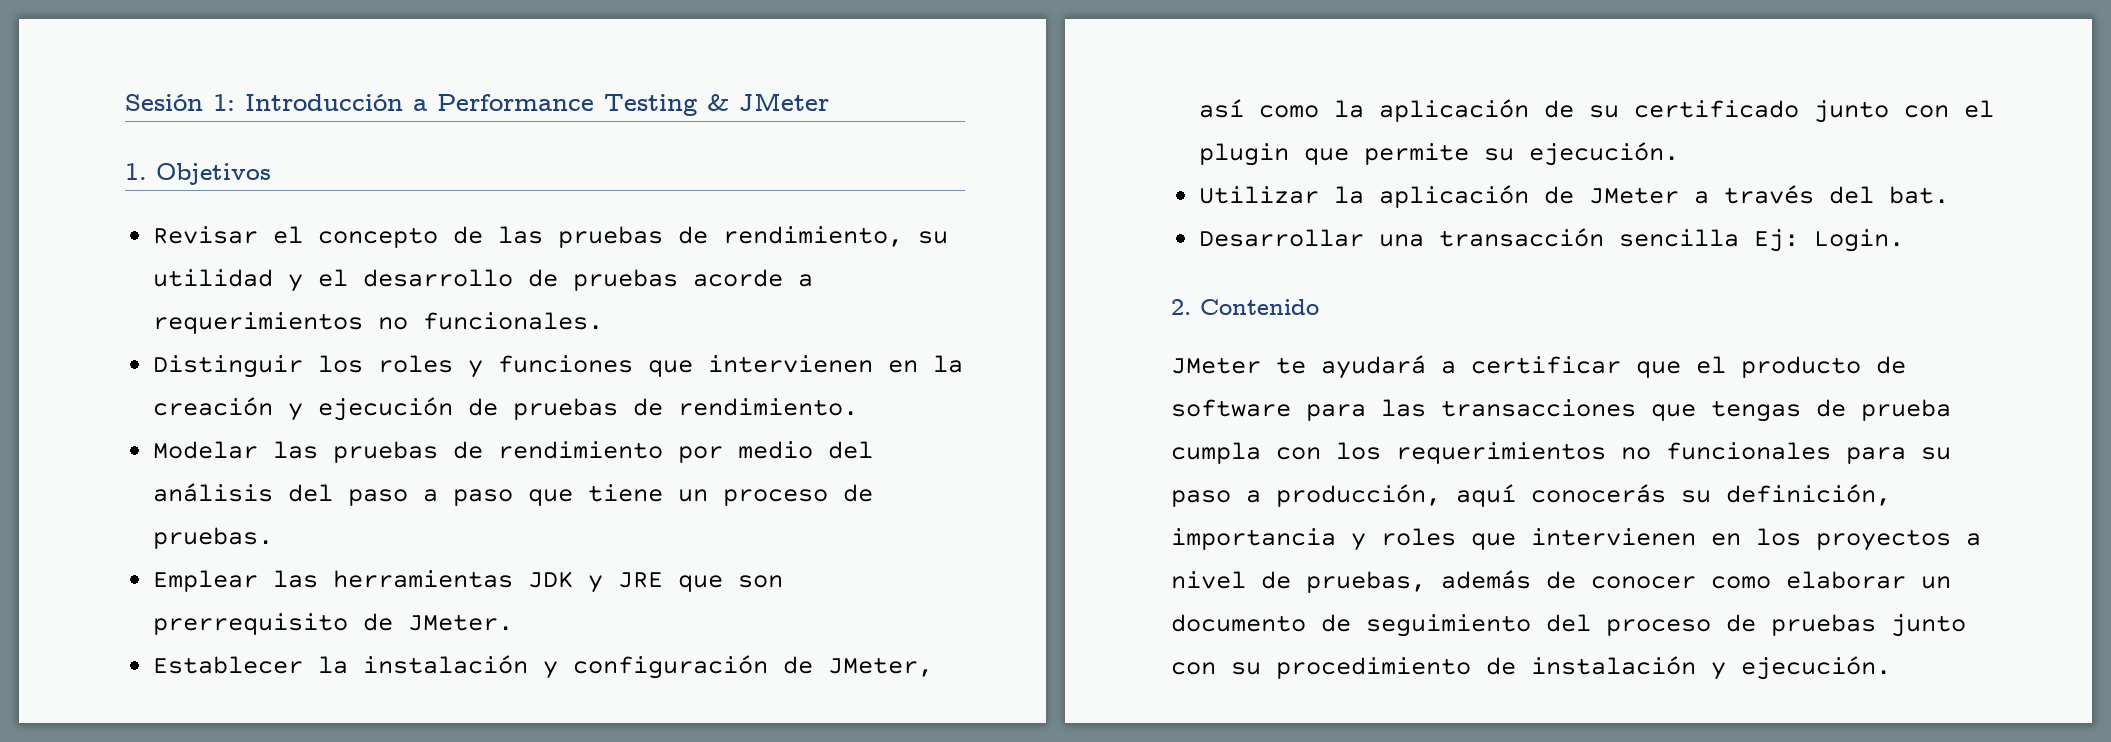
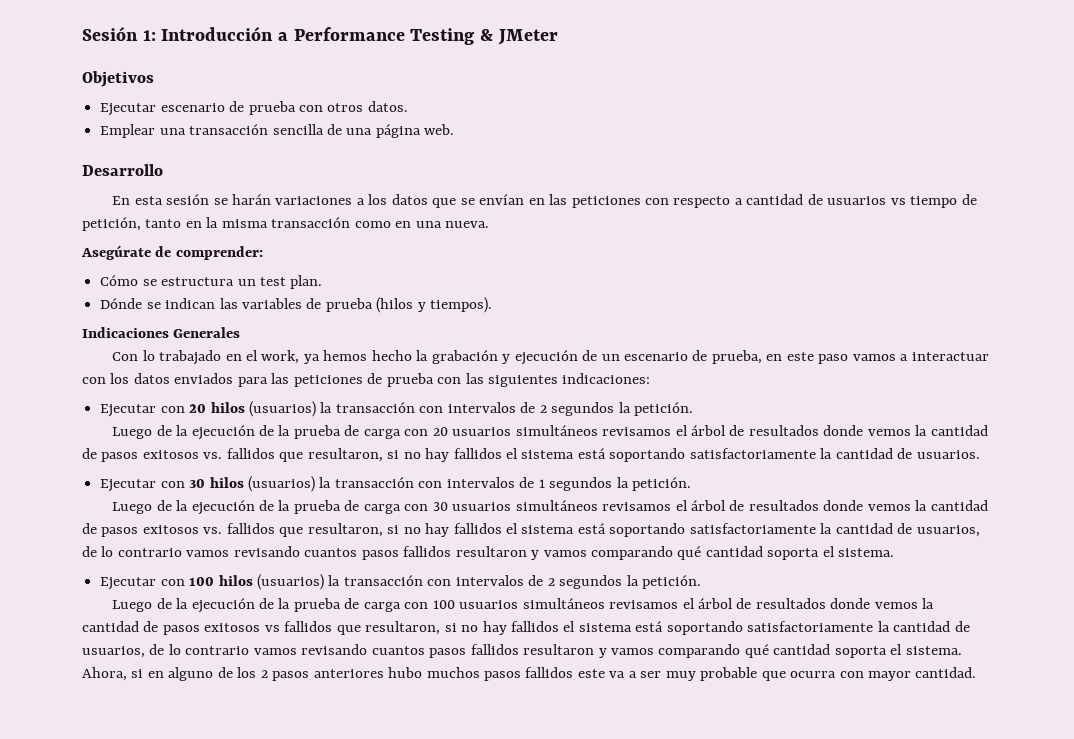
[125,163,147,180] 1. -> (558, 37) none
[153,226,949,248] [153,269,814,292] [153,312,604,334] [153,355,964,378] [153,397,859,421] [153,441,874,463] [153,483,874,506] [153,527,274,549] [153,570,784,593] [153,613,514,635] [153,655,934,679] [1199,99,1995,123] [1199,142,1680,166] [1199,185,1950,208] [1199,228,1905,252] [1171,299,1319,315] [1171,355,1906,379] [1171,399,1951,422] [1171,442,1951,464] [1171,484,1891,507] [1171,528,1981,551] [1171,570,1951,593] [1171,614,1966,637] [1171,656,1891,680] Revisar el concepto de las pruebas de rendimiento, su utilidad y el desarrollo de pruebas acorde a requerimientos no funcionales. // Distinguir los roles y funciones que intervienen en la creación y ejecución de pruebas de rendimiento. // Modelar las pruebas de rendimiento por medio del análisis del paso a paso que tiene un proceso de pruebas. // Emplear las herramientas JDK y JRE que son prerrequisito de JMeter. // Establecer la instalación y configuración de JMeter, así como la aplicación de su certificado junto con el plugin que permite su ejecución. // Utilizar la aplicación de JMeter a través del bat. // Desarrollar una transacción sencilla Ej: Login. // 2. Contenido // JMeter te ayudará a certificar que el producto de software para las transacciones que tengas de prueba cumpla con los requerimientos no funcionales para su paso a producción, aquí conocerás su definición, importancia y roles que intervienen en los proyectos a nivel de pruebas, además de conocer como elaborar un documento de seguimiento del proceso de pruebas junto con su procedimiento de instalación y ejecución. -> [100,101,408,116] [100,124,455,138] [82,164,163,176] [112,194,977,208] [82,217,490,231] [81,245,263,260] [100,275,323,289] [100,297,493,313] [82,327,241,338] [112,350,989,365] [82,373,651,387] [100,401,694,417] [112,425,988,440] [82,448,980,462] [100,476,692,492] [112,500,988,515] [82,523,980,537] [82,546,895,560] [100,574,702,590] [112,598,935,613] [82,621,970,635] [82,644,962,658] [82,667,977,681] Ejecutar escenario de prueba con otros datos. // Emplear una transacción sencilla de una página web. // Desarrollo // En esta sesión se harán variaciones a los datos que se envían en las peticiones con respecto a cantidad de usuarios vs tiempo de petición, tanto en la misma transacción como en una nueva. // Asegúrate de comprender: // Cómo se estructura un test plan. // Dónde se indican las variables de prueba (hilos y tiempos). // Indicaciones Generales // Con lo trabajado en el work, ya hemos hecho la grabación y ejecución de un escenario de prueba, en este paso vamos a interactuar con los datos enviados para las peticiones de prueba con las siguientes indicaciones: // Ejecutar con 20 hilos (usuarios) la transacción con intervalos de 2 segundos la petición. // Luego de la ejecución de la prueba de carga con 20 usuarios simultáneos revisamos el árbol de resultados donde vemos la cantidad de pasos exitosos vs. fallidos que resultaron, si no hay fallidos el sistema está soportando satisfactoriamente la cantidad de usuarios. // Ejecutar con 30 hilos (usuarios) la transacción con intervalos de 1 segundos la petición. // Luego de la ejecución de la prueba de carga con 30 usuarios simultáneos revisamos el árbol de resultados donde vemos la cantidad de pasos exitosos vs. fallidos que resultaron, si no hay fallidos el sistema está soportando satisfactoriamente la cantidad de usuarios, de lo contrario vamos revisando cuantos pasos fallidos resultaron y vamos comparando qué cantidad soporta el sistema. // Ejecutar con 100 hilos (usuarios) la transacción con intervalos de 2 segundos la petición. // Luego de la ejecución de la prueba de carga con 100 usuarios simultáneos revisamos el árbol de resultados donde vemos la cantidad de pasos exitosos vs fallidos que resultaron, si no hay fallidos el sistema está soportando satisfactoriamente la cantidad de usuarios, de lo contrario vamos revisando cuantos pasos fallidos resultaron y vamos comparando qué cantidad soporta el sistema. Ahora, si en alguno de los 2 pasos anteriores hubo muchos pasos fallidos este va a ser muy probable que ocurra con mayor cantidad.

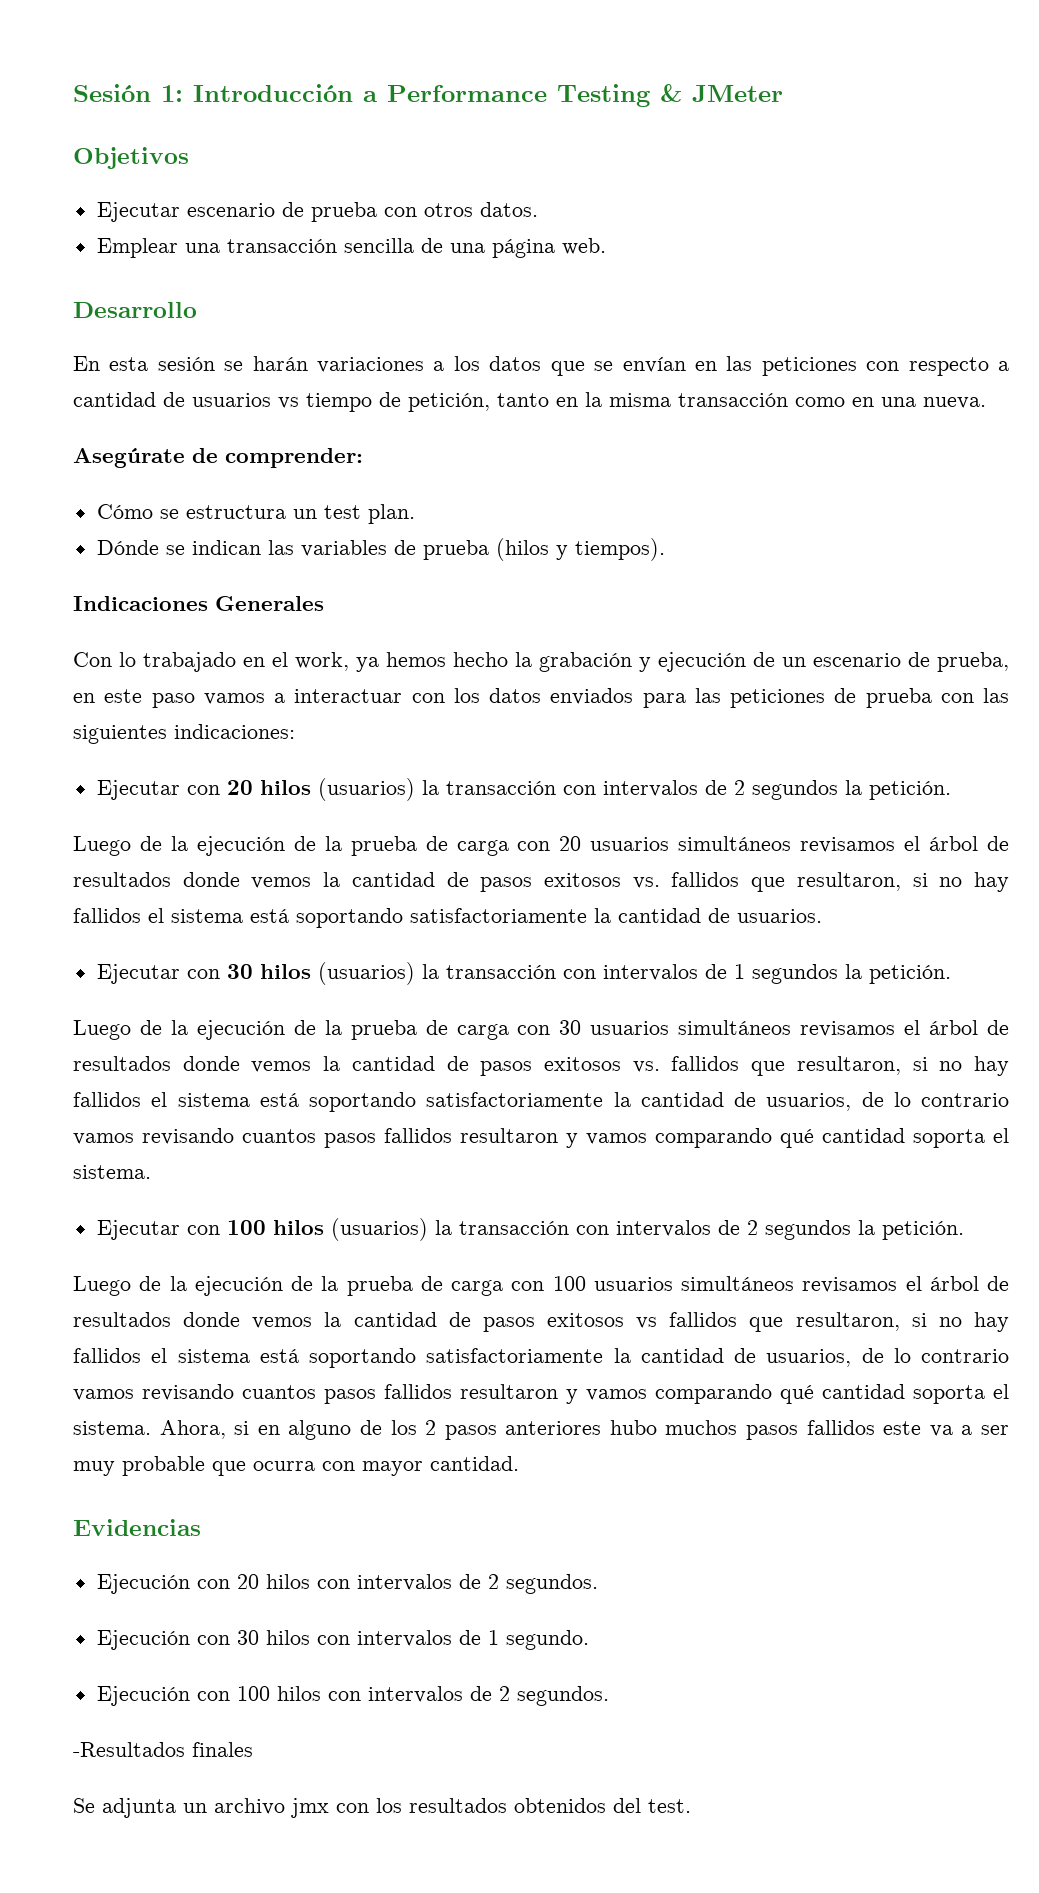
(977, 672) none -> [73,1519,201,1536] [96,1574,598,1594] [96,1630,589,1650] [96,1686,609,1706] [73,1742,253,1757] [73,1798,691,1818] // Evidencias // Ejecución con 20 hilos con intervalos de 2 segundos. // Ejecución con 30 hilos con intervalos de 1 segundo. // Ejecución con 100 hilos con intervalos de 2 segundos. // -Resultados finales // Se adjunta un archivo jmx con los resultados obtenidos del test.

